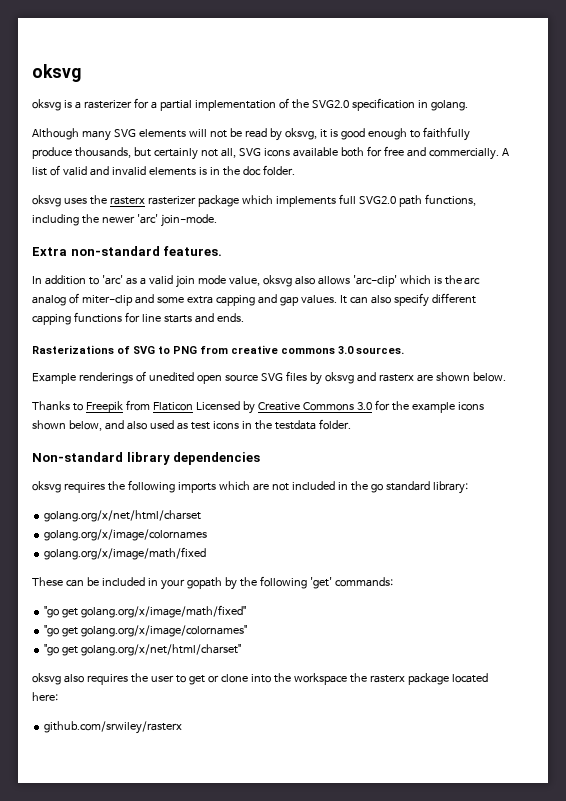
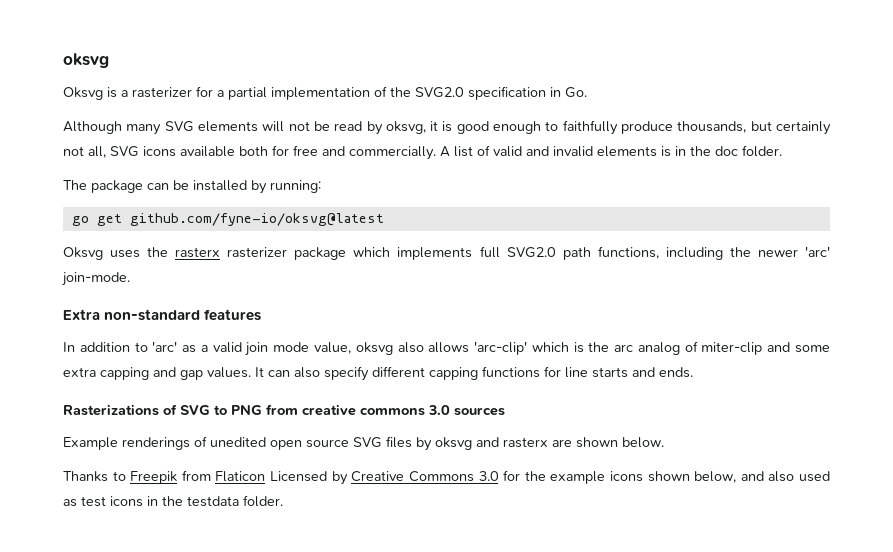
[32,99,61,111] oksvg -> [63,87,103,100] Oksvg
[430,100,468,111] golang. -> [565,87,587,98] Go.
[32,195,61,207] oksvg -> [63,180,321,194] [71,213,384,226] [63,247,103,260] The package can be installed by running: // go get github.com/fyne-io/oksvg@latest // Oksvg
[163,246,223,256] features. -> [204,309,262,321] features
[356,347,404,354] sources. -> [454,407,505,416] sources
[32,452,261,465] [32,480,468,494] [44,510,202,522] [44,529,208,541] [44,547,207,560] [32,576,393,590] [44,605,247,618] [44,625,248,637] [44,644,242,656] [32,673,488,685] [32,692,58,701] [44,721,183,734] // Non-standard library dependencies // oksvg requires the following imports which are not included in the go standard library: // golang.org/x/net/html/charset // golang.org/x/image/colornames // golang.org/x/image/math/fixed // These can be included in your gopath by the following 'get' commands: // "go get golang.org/x/image/math/fixed" // "go get golang.org/x/image/colornames" // "go get golang.org/x/net/html/charset" // oksvg also requires the user to get or clone into the workspace the rasterx package located here: // github.com/srwiley/rasterx -> (283, 501) none

